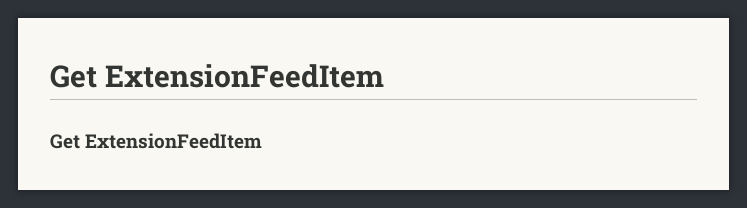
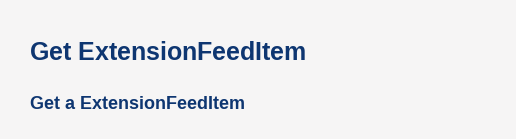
(80, 141) none -> [65,99,76,109] a

